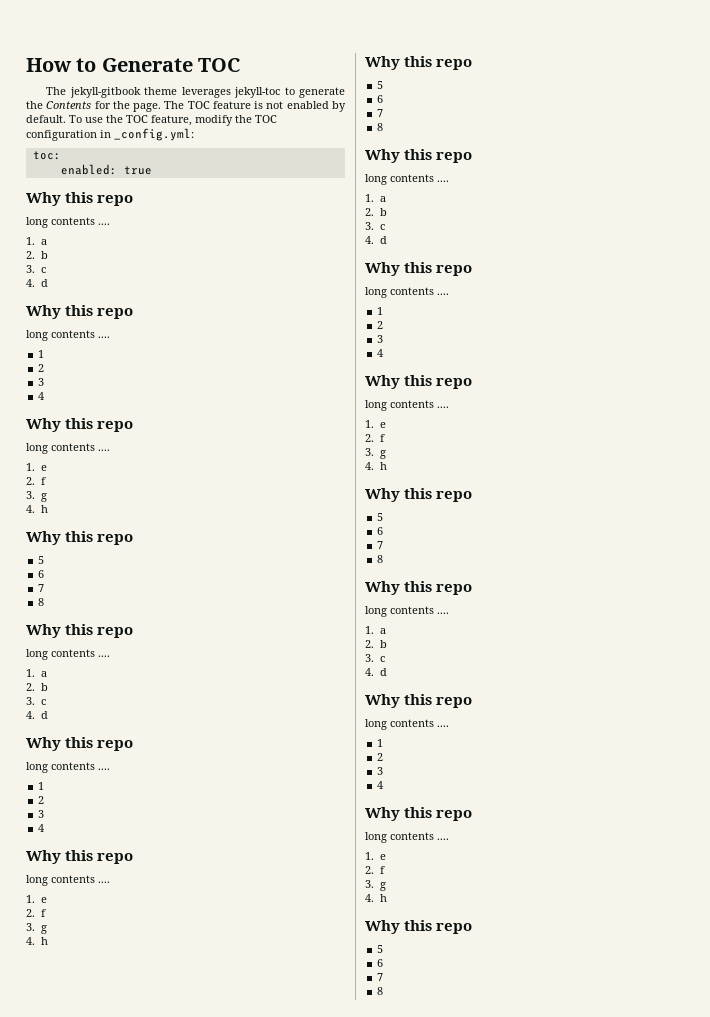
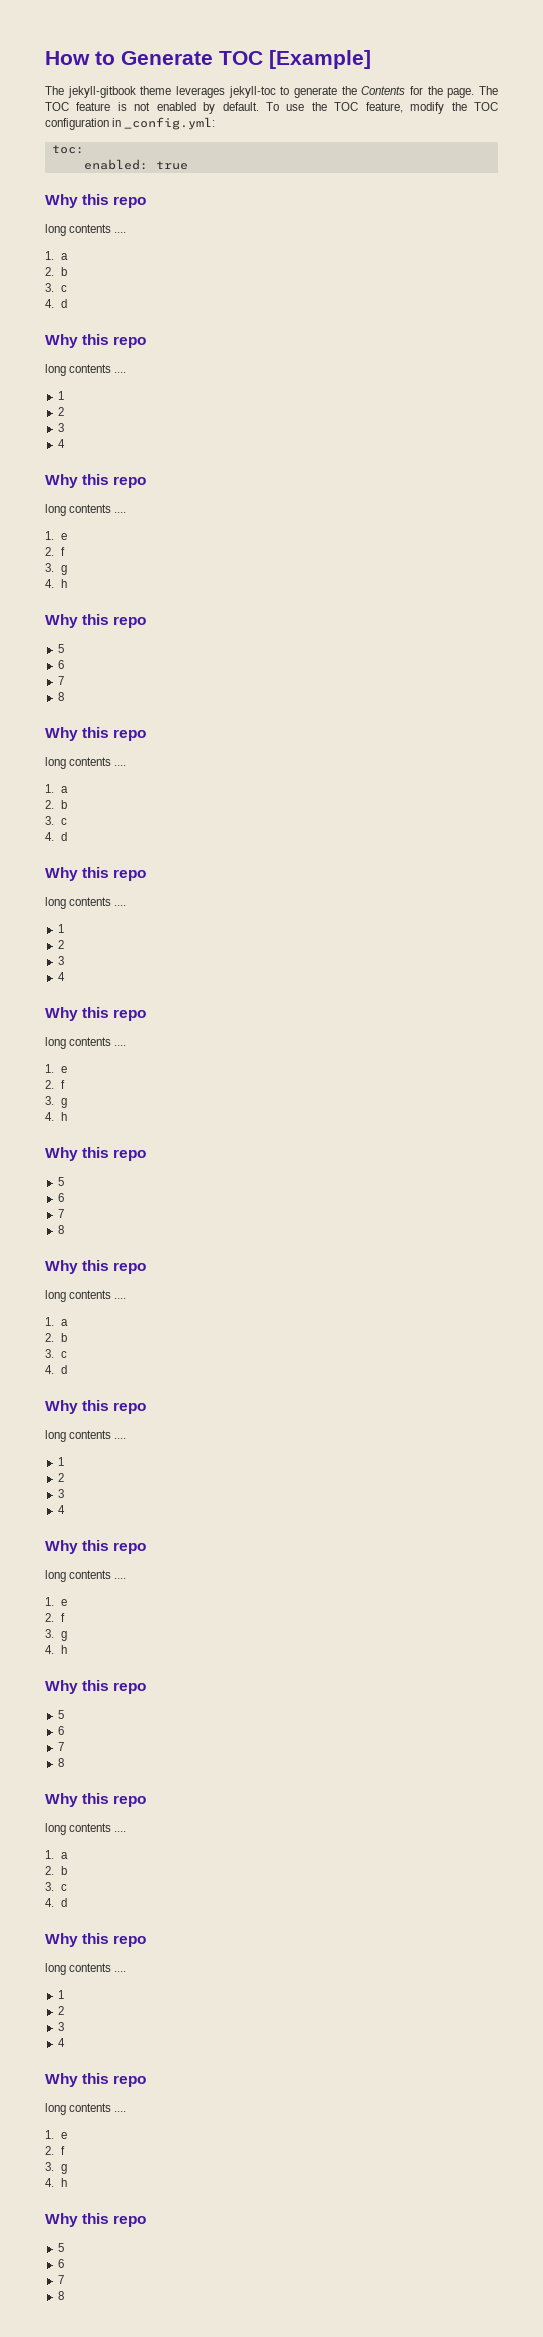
(241, 65) none -> [269,50,371,69] [Example]

